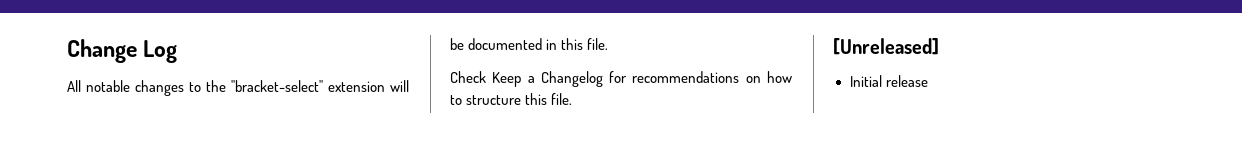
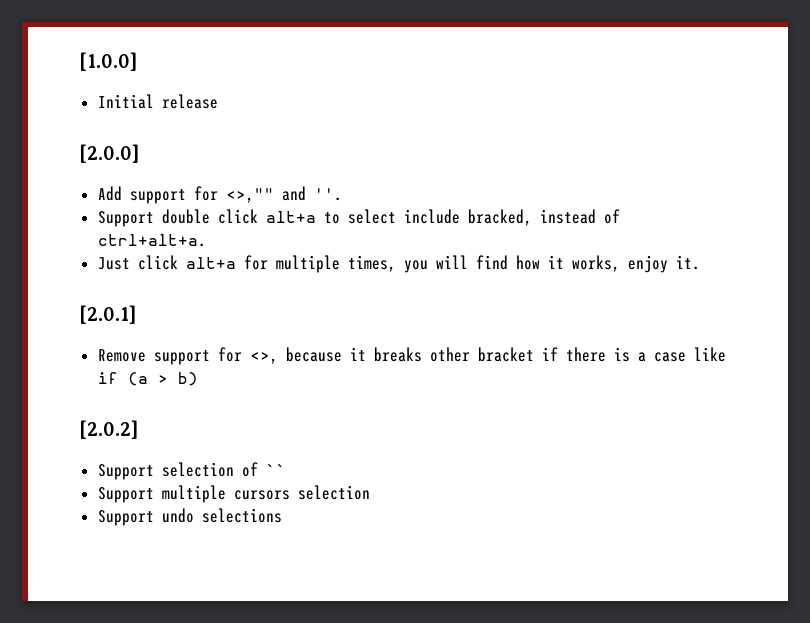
[67,39,178,63] [67,80,409,96] [450,38,609,50] [450,71,792,87] [450,93,573,105] [833,38,939,55] [849,75,928,87] Change Log // All notable changes to the "bracket-select" extension will be documented in this file. // Check Keep a Changelog for recommendations on how to structure this file. // [Unreleased] // Initial release -> [79,52,137,71] [97,94,218,109] [79,144,139,163] [97,186,342,204] [97,209,620,227] [97,234,206,247] [97,255,700,273] [79,305,136,324] [97,347,726,365] [97,372,198,386] [79,420,138,439] [97,462,286,480] [97,485,370,503] [97,508,282,526] [1.0.0] // Initial release // [2.0.0] // Add support for <>,"" and ''. // Support double click alt+a to select include bracked, instead of ctrl+alt+a. // Just click alt+a for multiple times, you will find how it works, enjoy it. // [2.0.1] // Remove support for <>, because it breaks other bracket if there is a case like if (a > b) // [2.0.2] // Support selection of `` // Support multiple cursors selection // Support undo selections

